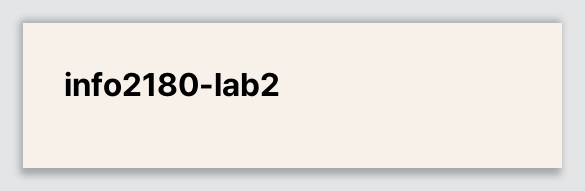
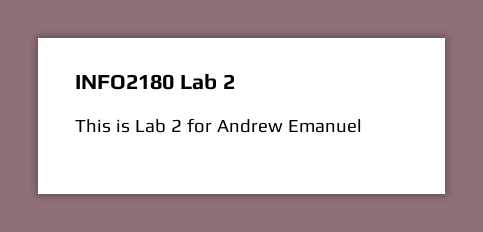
[64,71,280,97] info2180-lab2 -> [75,73,235,90] [75,118,362,133] INFO2180 Lab 2 // This is Lab 2 for Andrew Emanuel

